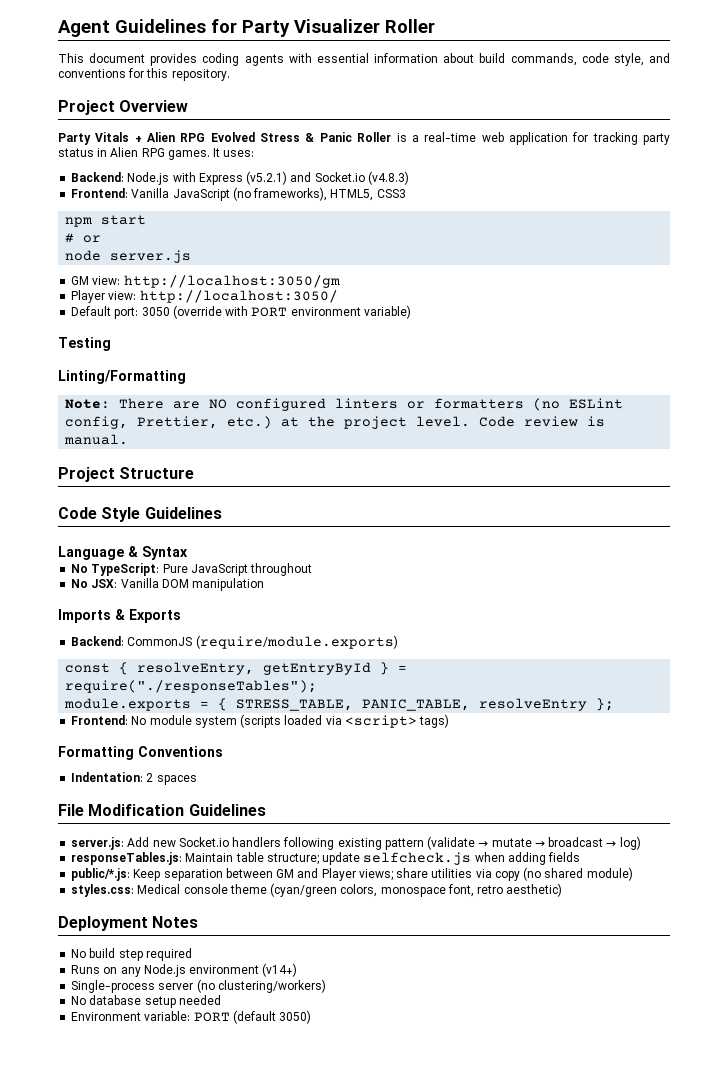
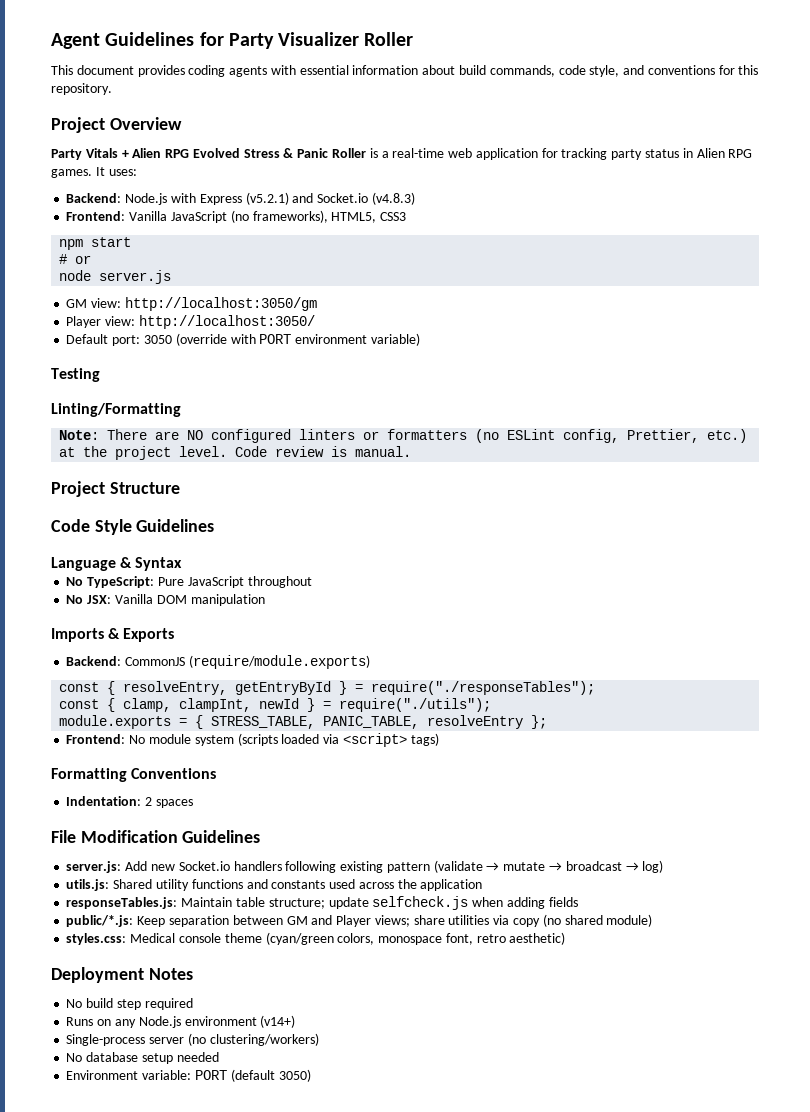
(318, 686) none -> [59,698,492,712] // const { clamp, clampInt, newId } = require("./utils");
(641, 843) none -> [66,879,483,891] // utils.js: Shared utility functions and constants used across the application

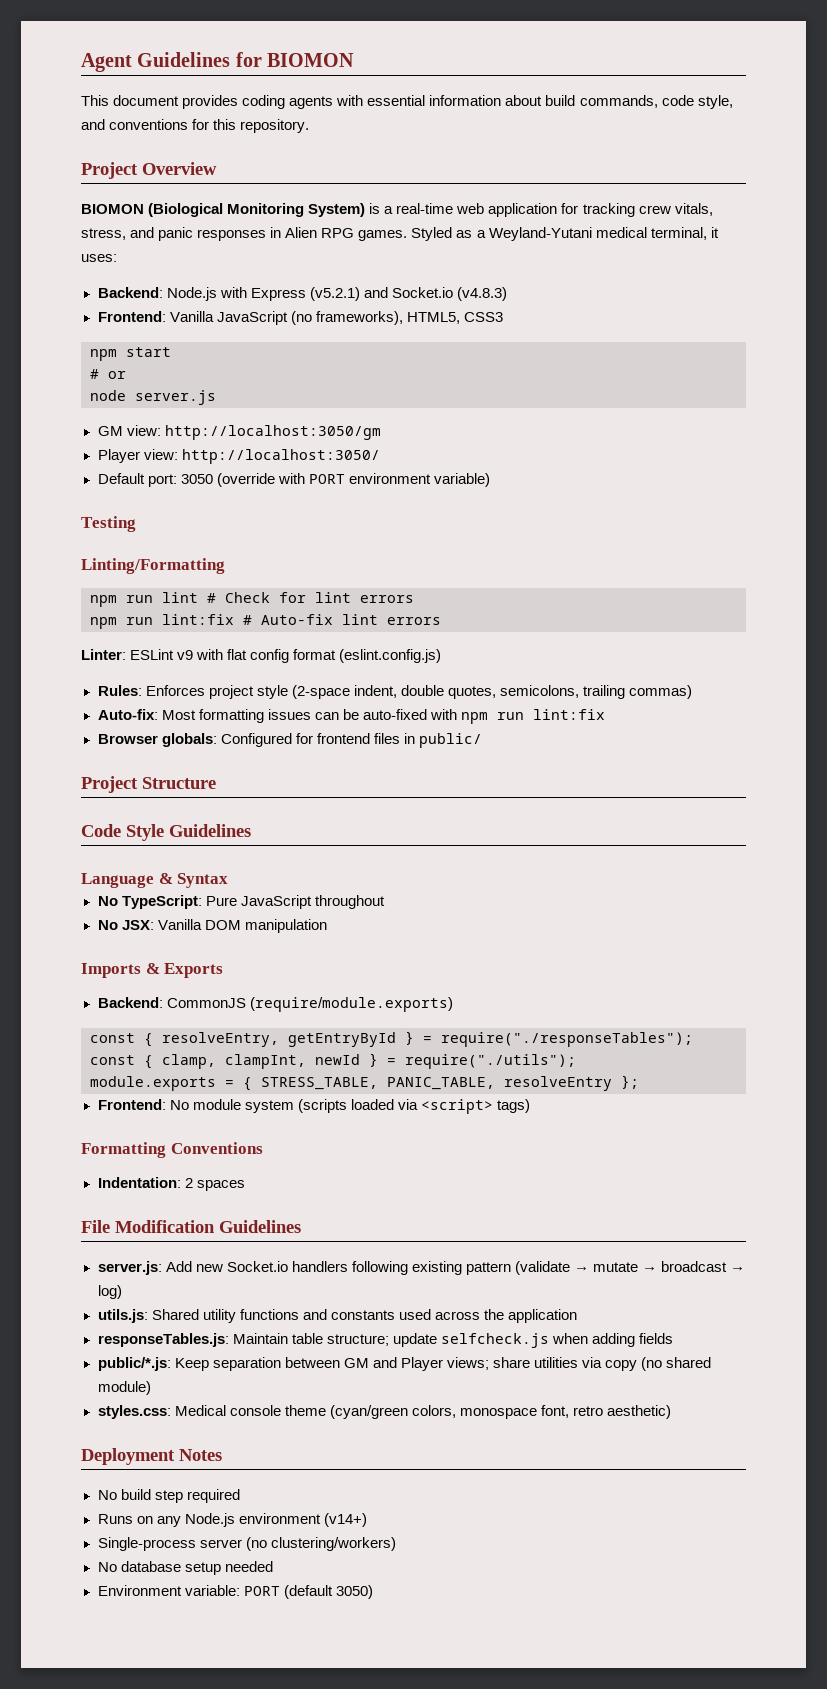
[228,32,414,49] Party Visualizer Roller -> [267,53,355,67] BIOMON
[51,148,367,160] Party Vitals + Alien RPG Evolved Stress & Panic Roller -> [81,203,366,217] BIOMON (Biological Monitoring System)
[611,148,753,160] [51,167,105,178] party status in Alien RPG games. It -> [638,203,713,216] [81,227,719,241] crew vitals, stress, and panic responses in Alien RPG games. Styled as a Weyland-Yutani medical terminal, it
[59,429,748,443] [59,446,412,460] Note: There are NO configured linters or formatters (no ESLint config, Prettier, etc.) at the project level. Code review is manual. -> [90,592,414,607] [90,614,441,629] [81,649,442,663] [97,685,692,699] [97,709,605,724] [97,733,482,748] npm run lint # Check for lint errors // npm run lint:fix # Auto-fix lint errors // Linter: ESLint v9 with flat config format (eslint.config.js) // Rules: Enforces project style (2-space indent, double quotes, semicolons, trailing commas) // Auto-fix: Most formatting issues can be auto-fixed with npm run lint:fix // Browser globals: Configured for frontend files in public/

